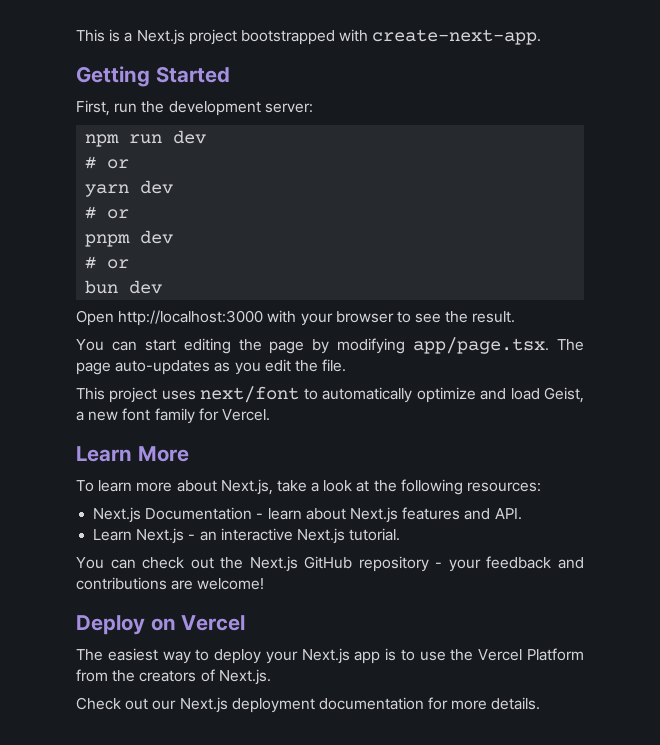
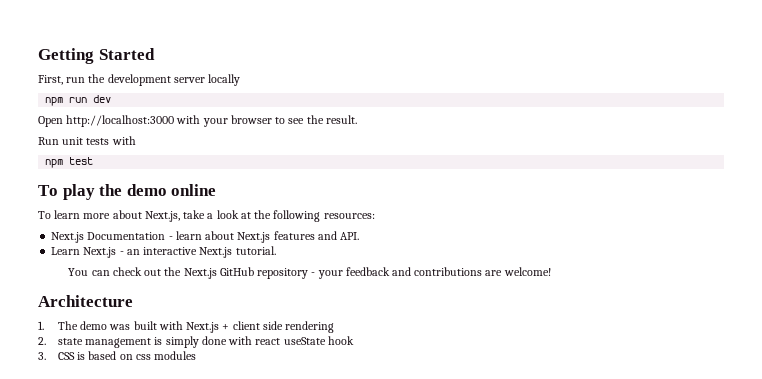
[76,29,542,45] This is a Next.js project bootstrapped with create-next-app. // -> (38, 56) none
[264,103,313,113] server: -> [173,74,241,86] server locally
[85,156,130,169] [85,180,174,197] [85,206,130,219] [85,230,174,247] [85,256,130,269] [85,280,163,294] // # or // yarn dev // # or // pnpm dev // # or // bun dev -> (112, 99) none
[76,337,584,354] [76,359,347,375] [76,386,584,403] [76,408,270,424] [76,446,189,462] You can start editing the page by modifying app/page.tsx. The page auto-updates as you edit the file. // This project uses next/font to automatically optimize and load Geist, a new font family for Vercel. // Learn More -> [38,136,136,145] [45,157,94,168] [38,184,217,200] Run unit tests with // npm test // To play the demo online
[76,615,246,635] [76,648,584,664] [76,669,271,685] [76,697,541,713] Deploy on Vercel // The easiest way to deploy your Next.js app is to use the Vercel Platform from the creators of Next.js. // Check out our Next.js deployment documentation for more details. -> [38,295,133,307] [38,321,335,333] [38,336,354,348] [38,351,197,360] Architecture // 1. The demo was built with Next.js + client side rendering // 2. state management is simply done with react useState hook // 3. CSS is based on css modules

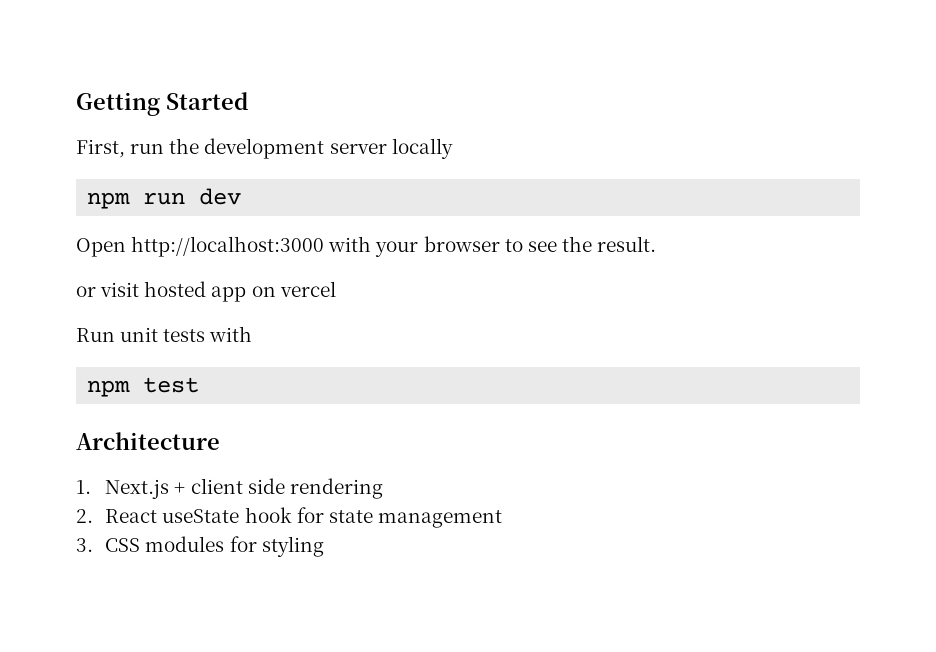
(357, 119) none -> [76,281,336,302] // or visit hosted app on vercel
[38,184,217,200] [38,210,375,222] [51,231,360,243] [51,246,276,258] [68,267,551,279] [38,295,133,307] [38,321,183,330] To play the demo online // To learn more about Next.js, take a look at the following resources: // Next.js Documentation - learn about Next.js features and API. // Learn Next.js - an interactive Next.js tutorial. // You can check out the Next.js GitHub repository - your feedback and contributions are welcome! // Architecture // 1. The demo was built with -> [76,432,220,450] [76,480,91,494] Architecture // 1.
[57,336,354,348] [38,351,197,360] state management is simply done with react useState hook // 3. CSS is based on css modules -> [105,507,502,528] [76,536,324,557] React useState hook for state management // 3. CSS modules for styling

